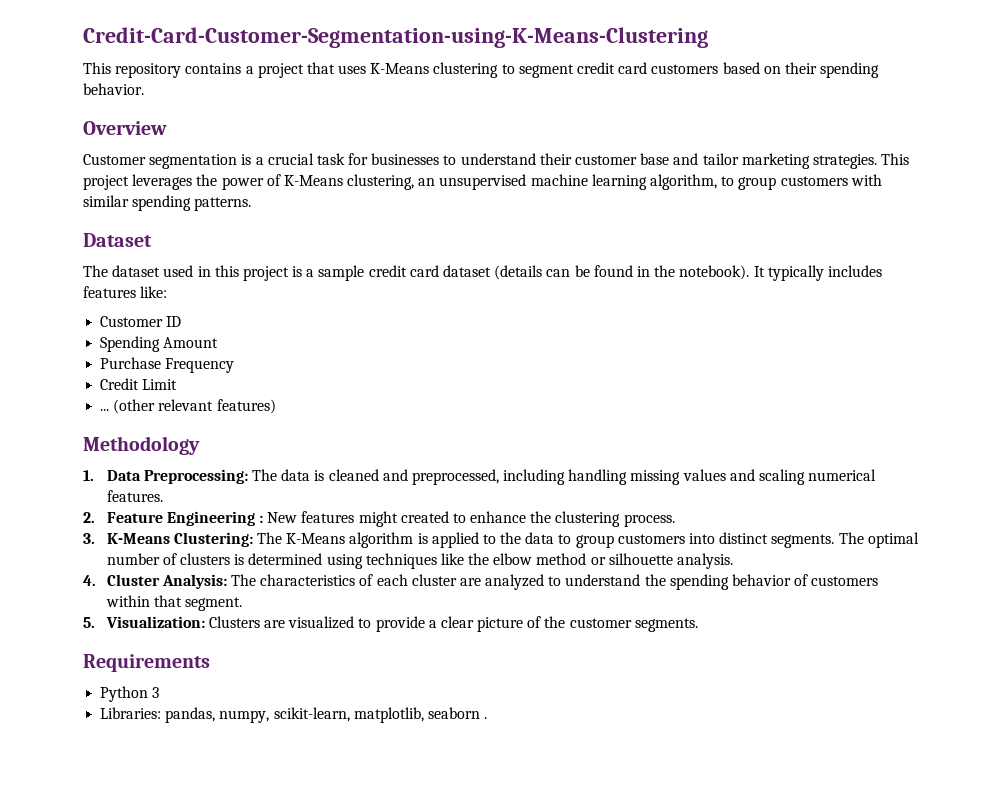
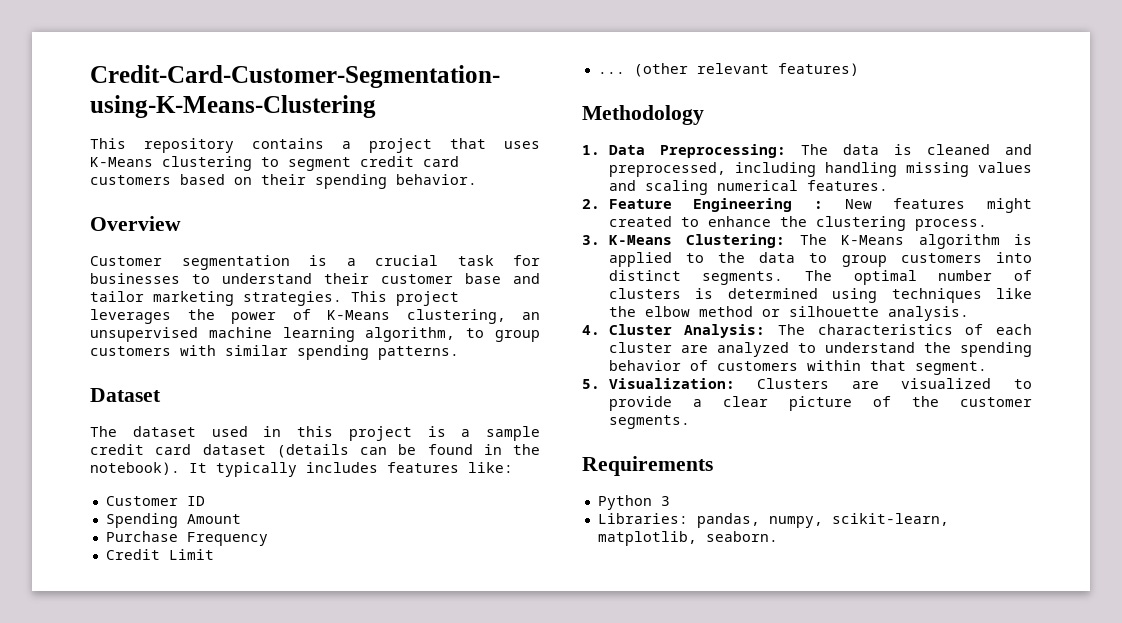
[427,707,488,719] seaborn . -> [705,531,778,542] seaborn.

